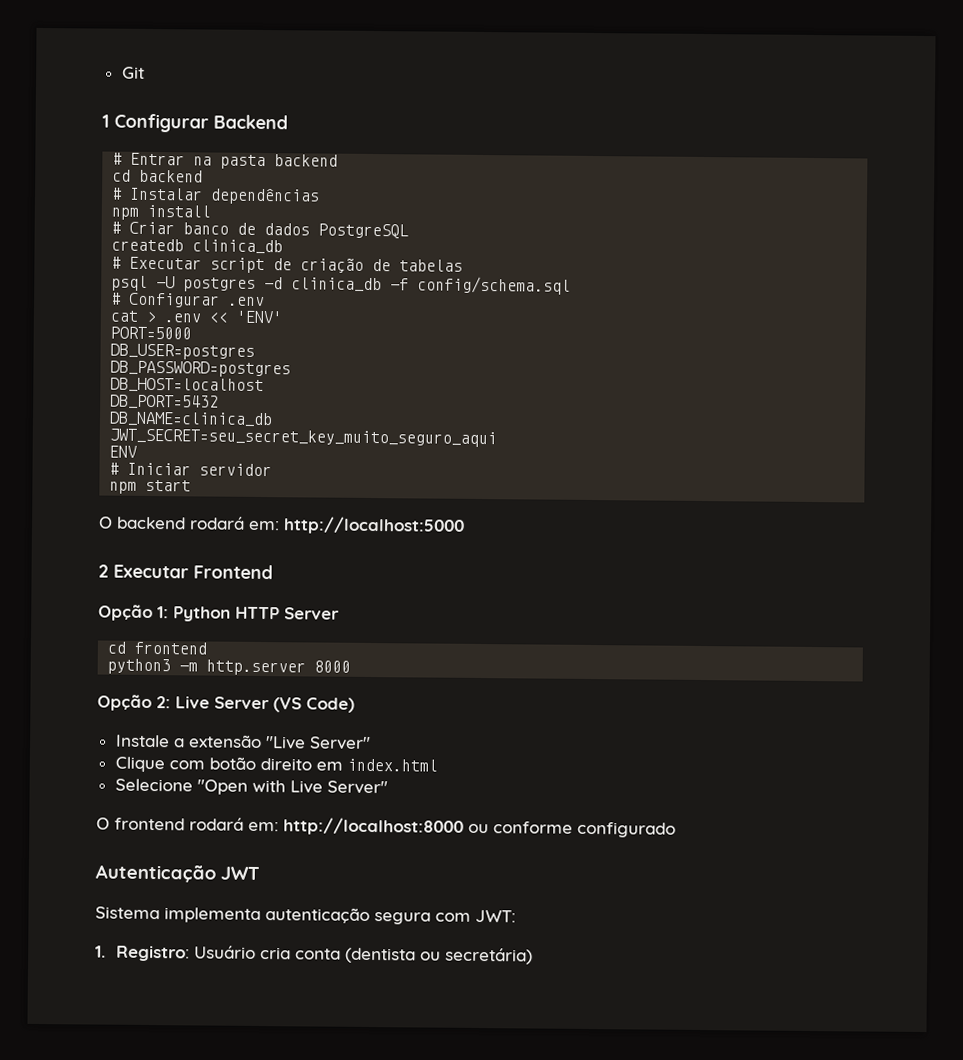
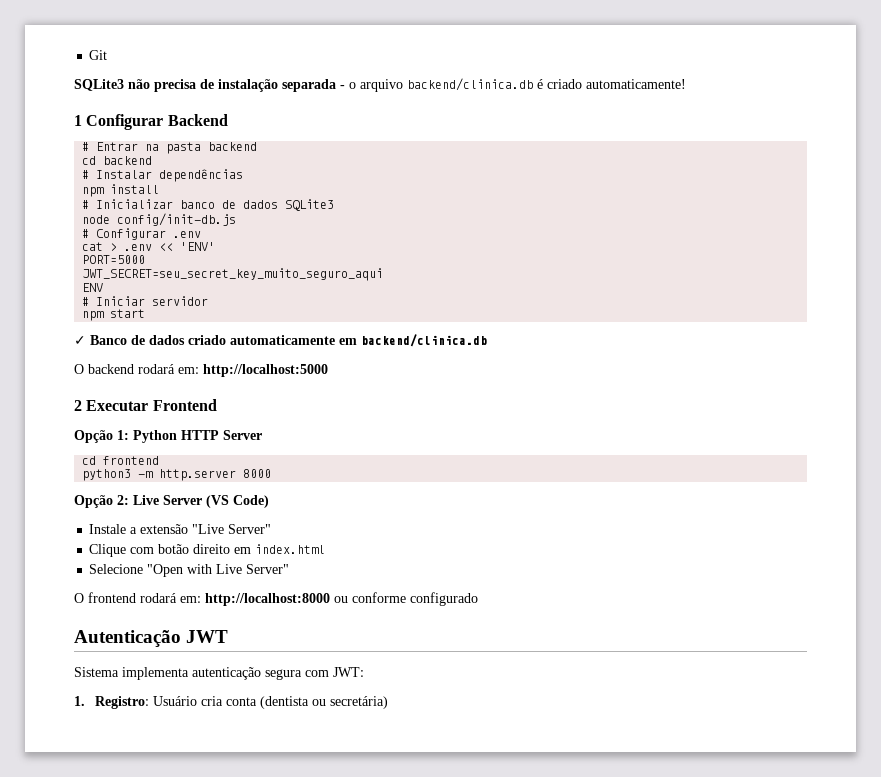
(145, 72) none -> [74,78,686,92] // SQLite3 não precisa de instalação separada - o arquivo backend/clinica.db é criado automaticamente!
[129,221,176,235] Criar -> [96,199,174,209] Inicializar
[318,223,410,239] [111,238,284,255] [111,256,464,274] [111,275,572,295] PostgreSQL // createdb clinica_db // # Executar script de criação de tabelas // psql -U postgres -d clinica_db -f config/schema.sql -> [285,199,335,211] [82,213,237,226] SQLite3 // node config/init-db.js
[110,343,256,360] [110,360,292,378] [110,377,265,394] [110,394,220,410] [109,411,274,428] // DB_USER=postgres // DB_PASSWORD=postgres // DB_HOST=localhost // DB_PORT=5432 // DB_NAME=clinica_db -> (146, 259) none
(192, 485) none -> [74,334,487,347] // ✓ Banco de dados criado automaticamente em backend/clinica.db

